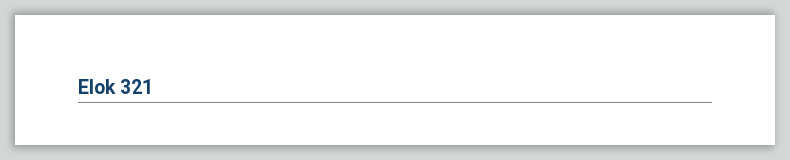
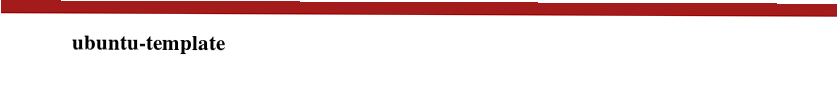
[78,79,154,94] Elok 321 -> [71,35,226,56] ubuntu-template

